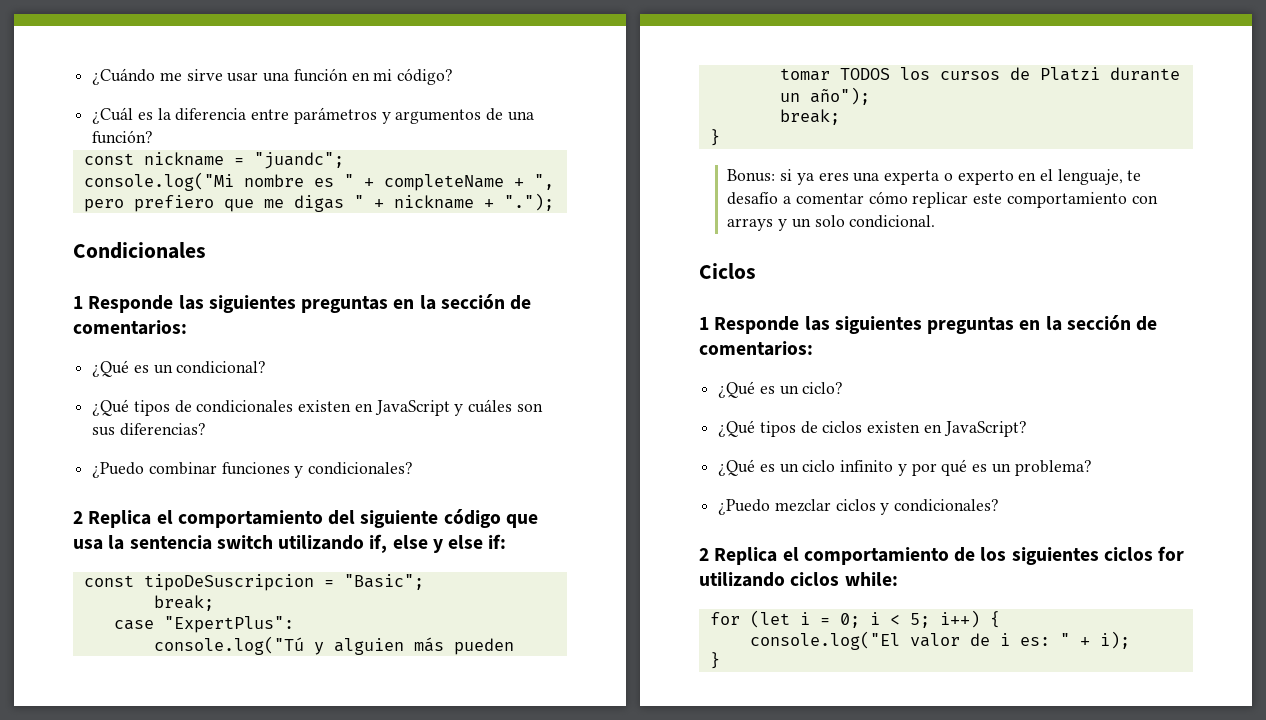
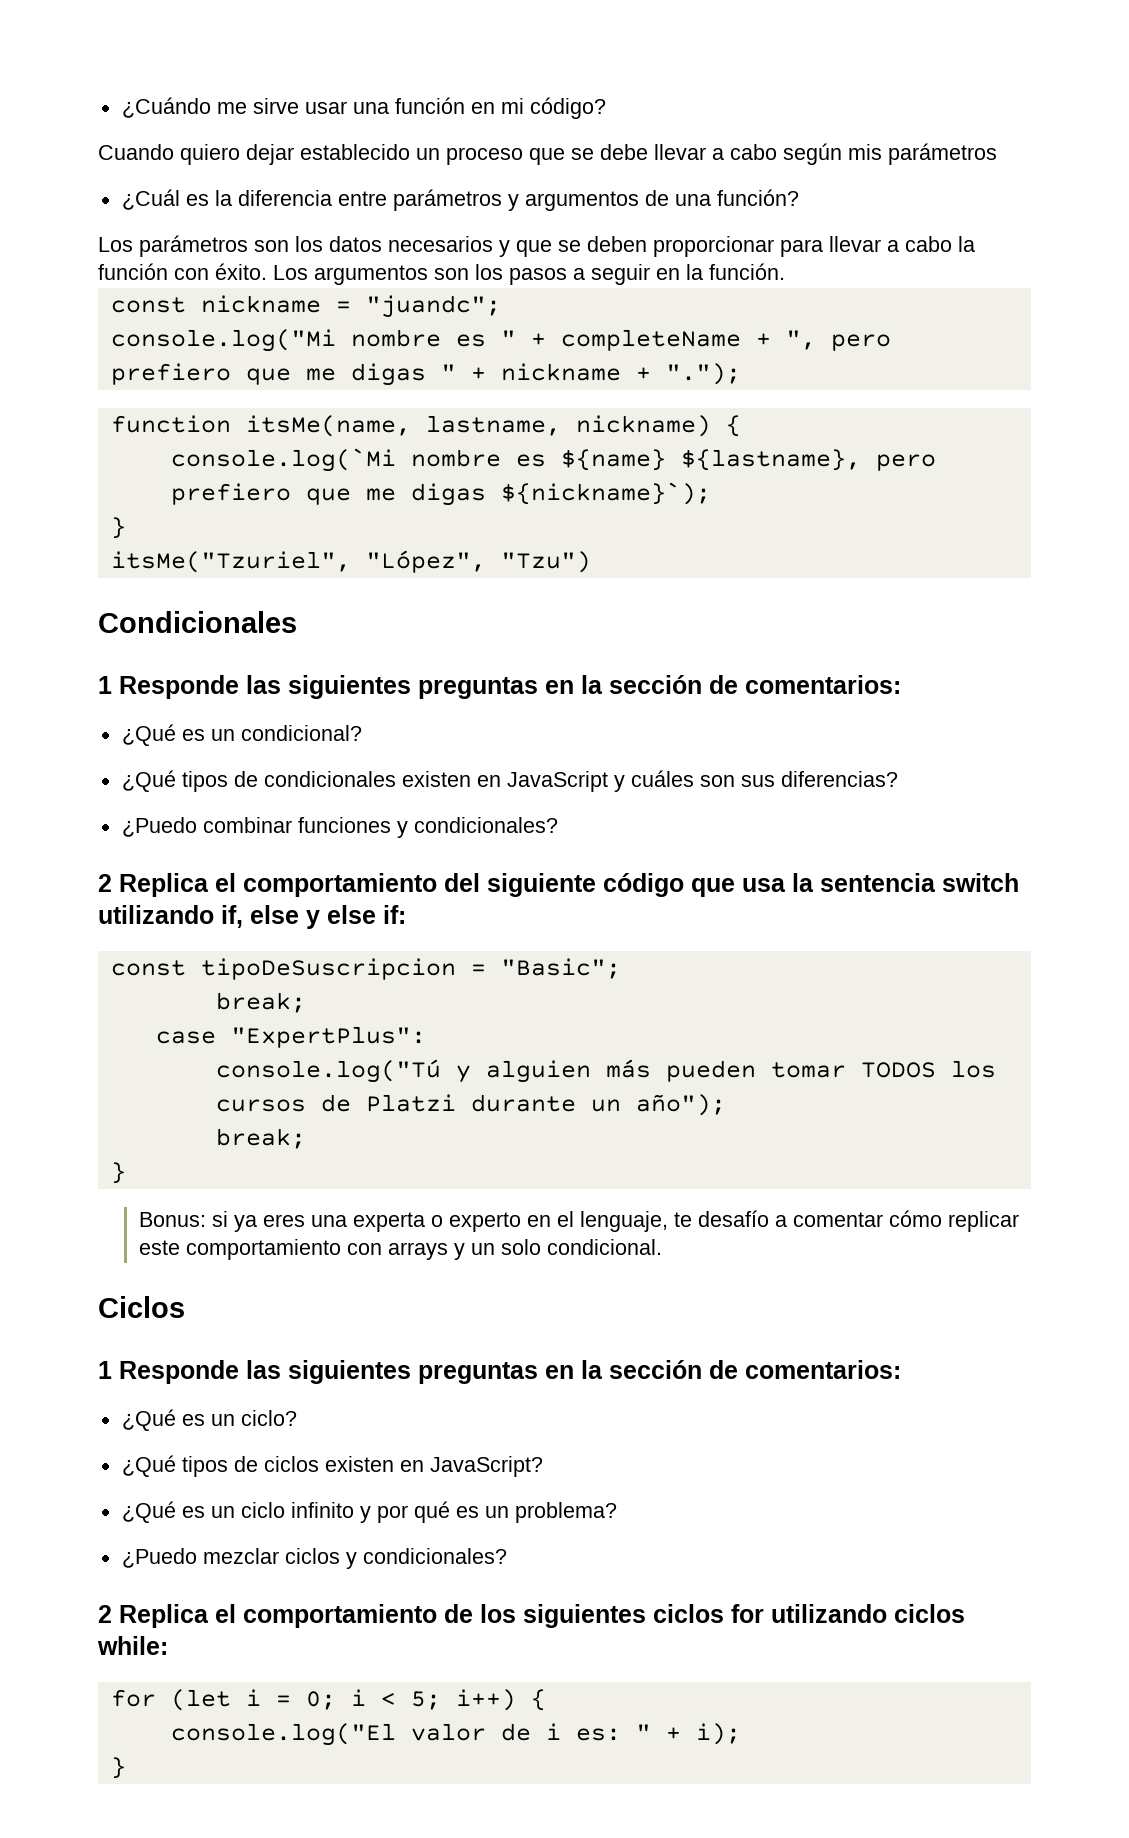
(454, 76) none -> [98,143,997,165] // Cuando quiero dejar establecido un proceso que se debe llevar a cabo según mis parámetros
(154, 137) none -> [98,235,975,257] [98,263,785,285] // Los parámetros son los datos necesarios y que se deben proporcionar para llevar a cabo la función con éxito. Los argumentos son los pasos a seguir en la función.
(554, 202) none -> [110,415,741,437] [170,448,936,472] [170,482,711,506] [110,517,126,539] [110,550,591,573] // function itsMe(name, lastname, nickname) { // console.log(`Mi nombre es ${name} ${lastname}, pero prefiero que me digas ${nickname}`); // } // itsMe("Tzuriel", "López", "Tzu")

